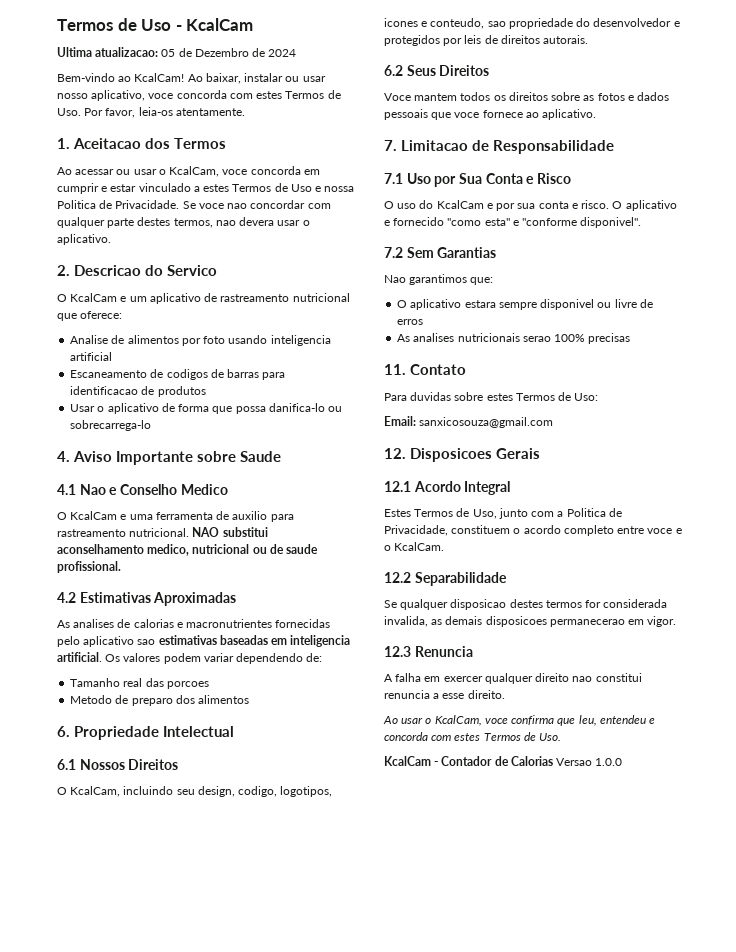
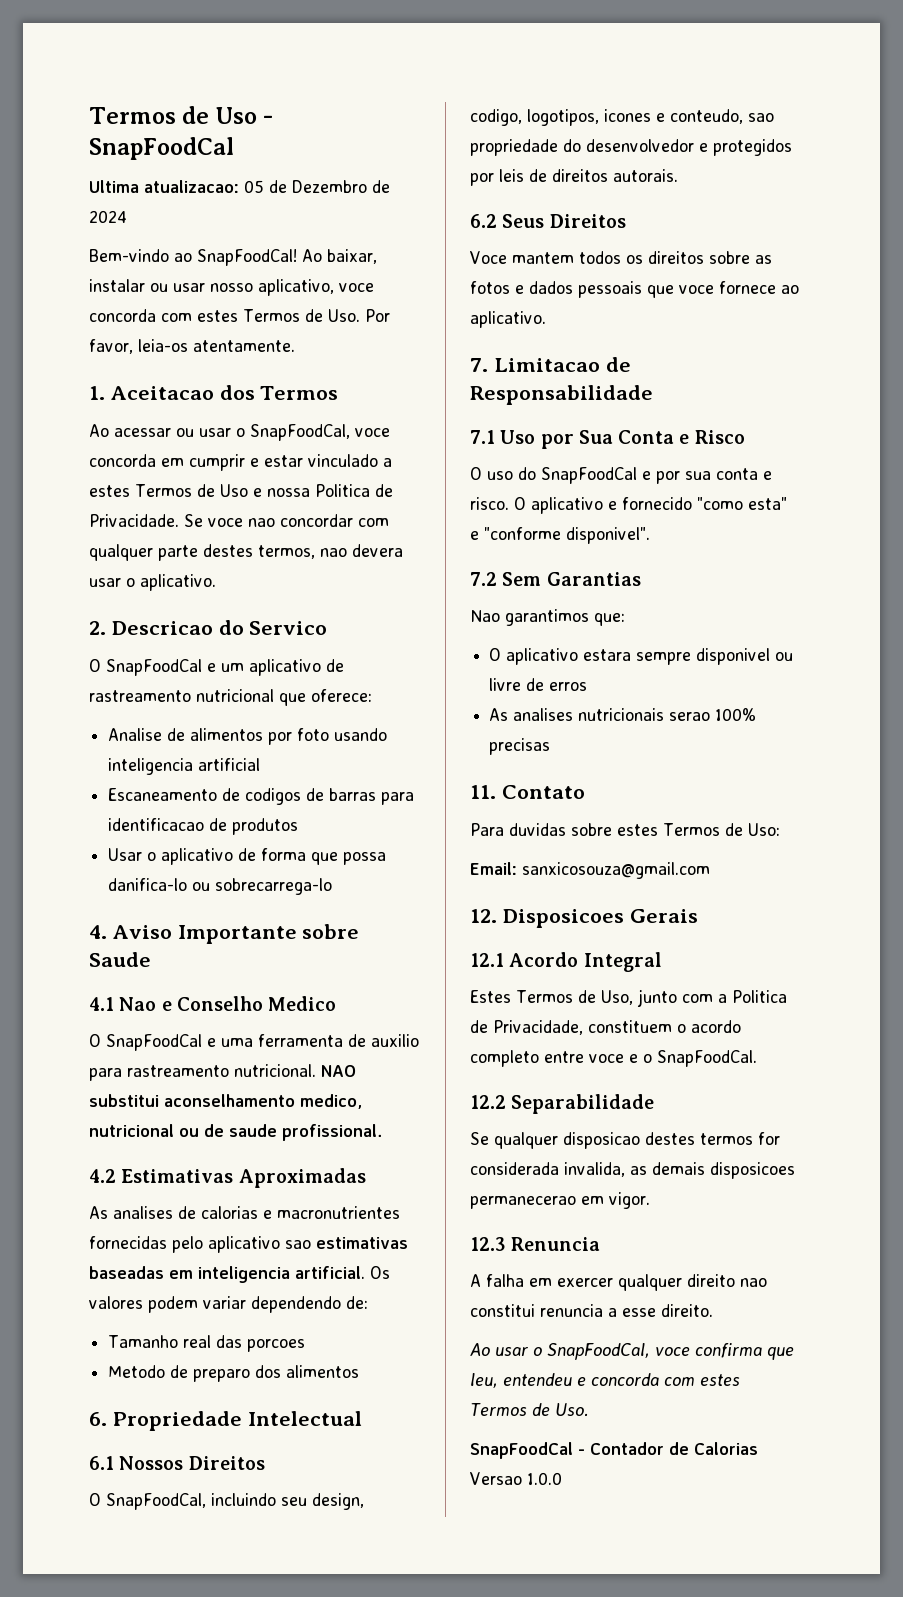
[186,18,254,31] KcalCam -> [89,137,234,160] SnapFoodCal
[134,73,185,82] KcalCam! -> [197,249,297,266] SnapFoodCal!
[169,166,220,177] KcalCam, -> [250,424,350,441] SnapFoodCal,
[70,293,118,302] KcalCam -> [106,659,202,676] SnapFoodCal
[70,511,118,520] KcalCam -> [106,1034,202,1051] SnapFoodCal
[70,786,121,797] KcalCam, -> [106,1493,206,1510] SnapFoodCal,
[436,200,484,209] KcalCam -> [541,467,637,484] SnapFoodCal
[394,542,445,551] KcalCam. -> [657,1050,757,1067] SnapFoodCal.
[434,715,482,726] KcalCam, -> [547,1343,650,1360] SnapFoodCal,
[384,756,431,766] KcalCam -> [470,1442,573,1459] SnapFoodCal

